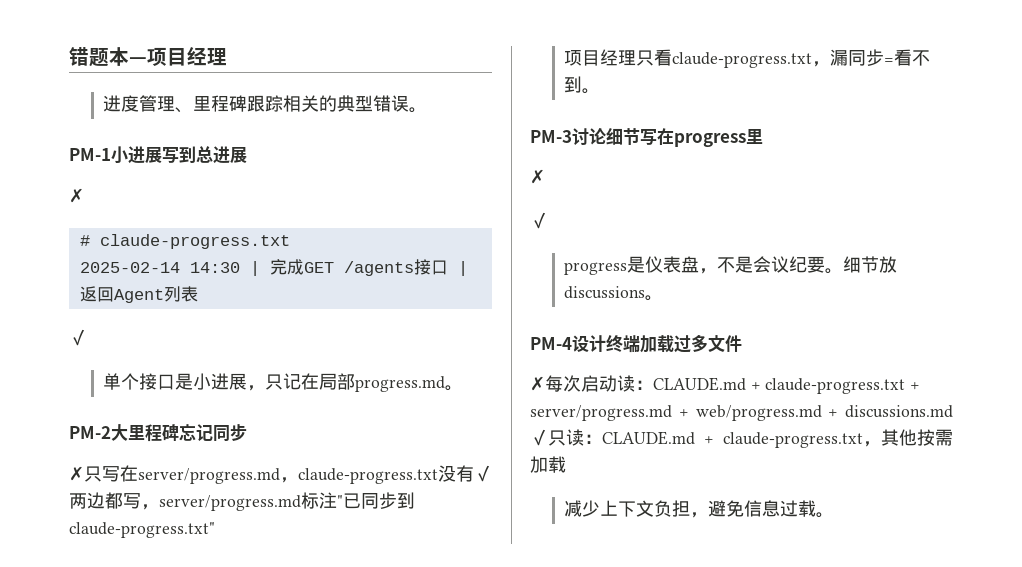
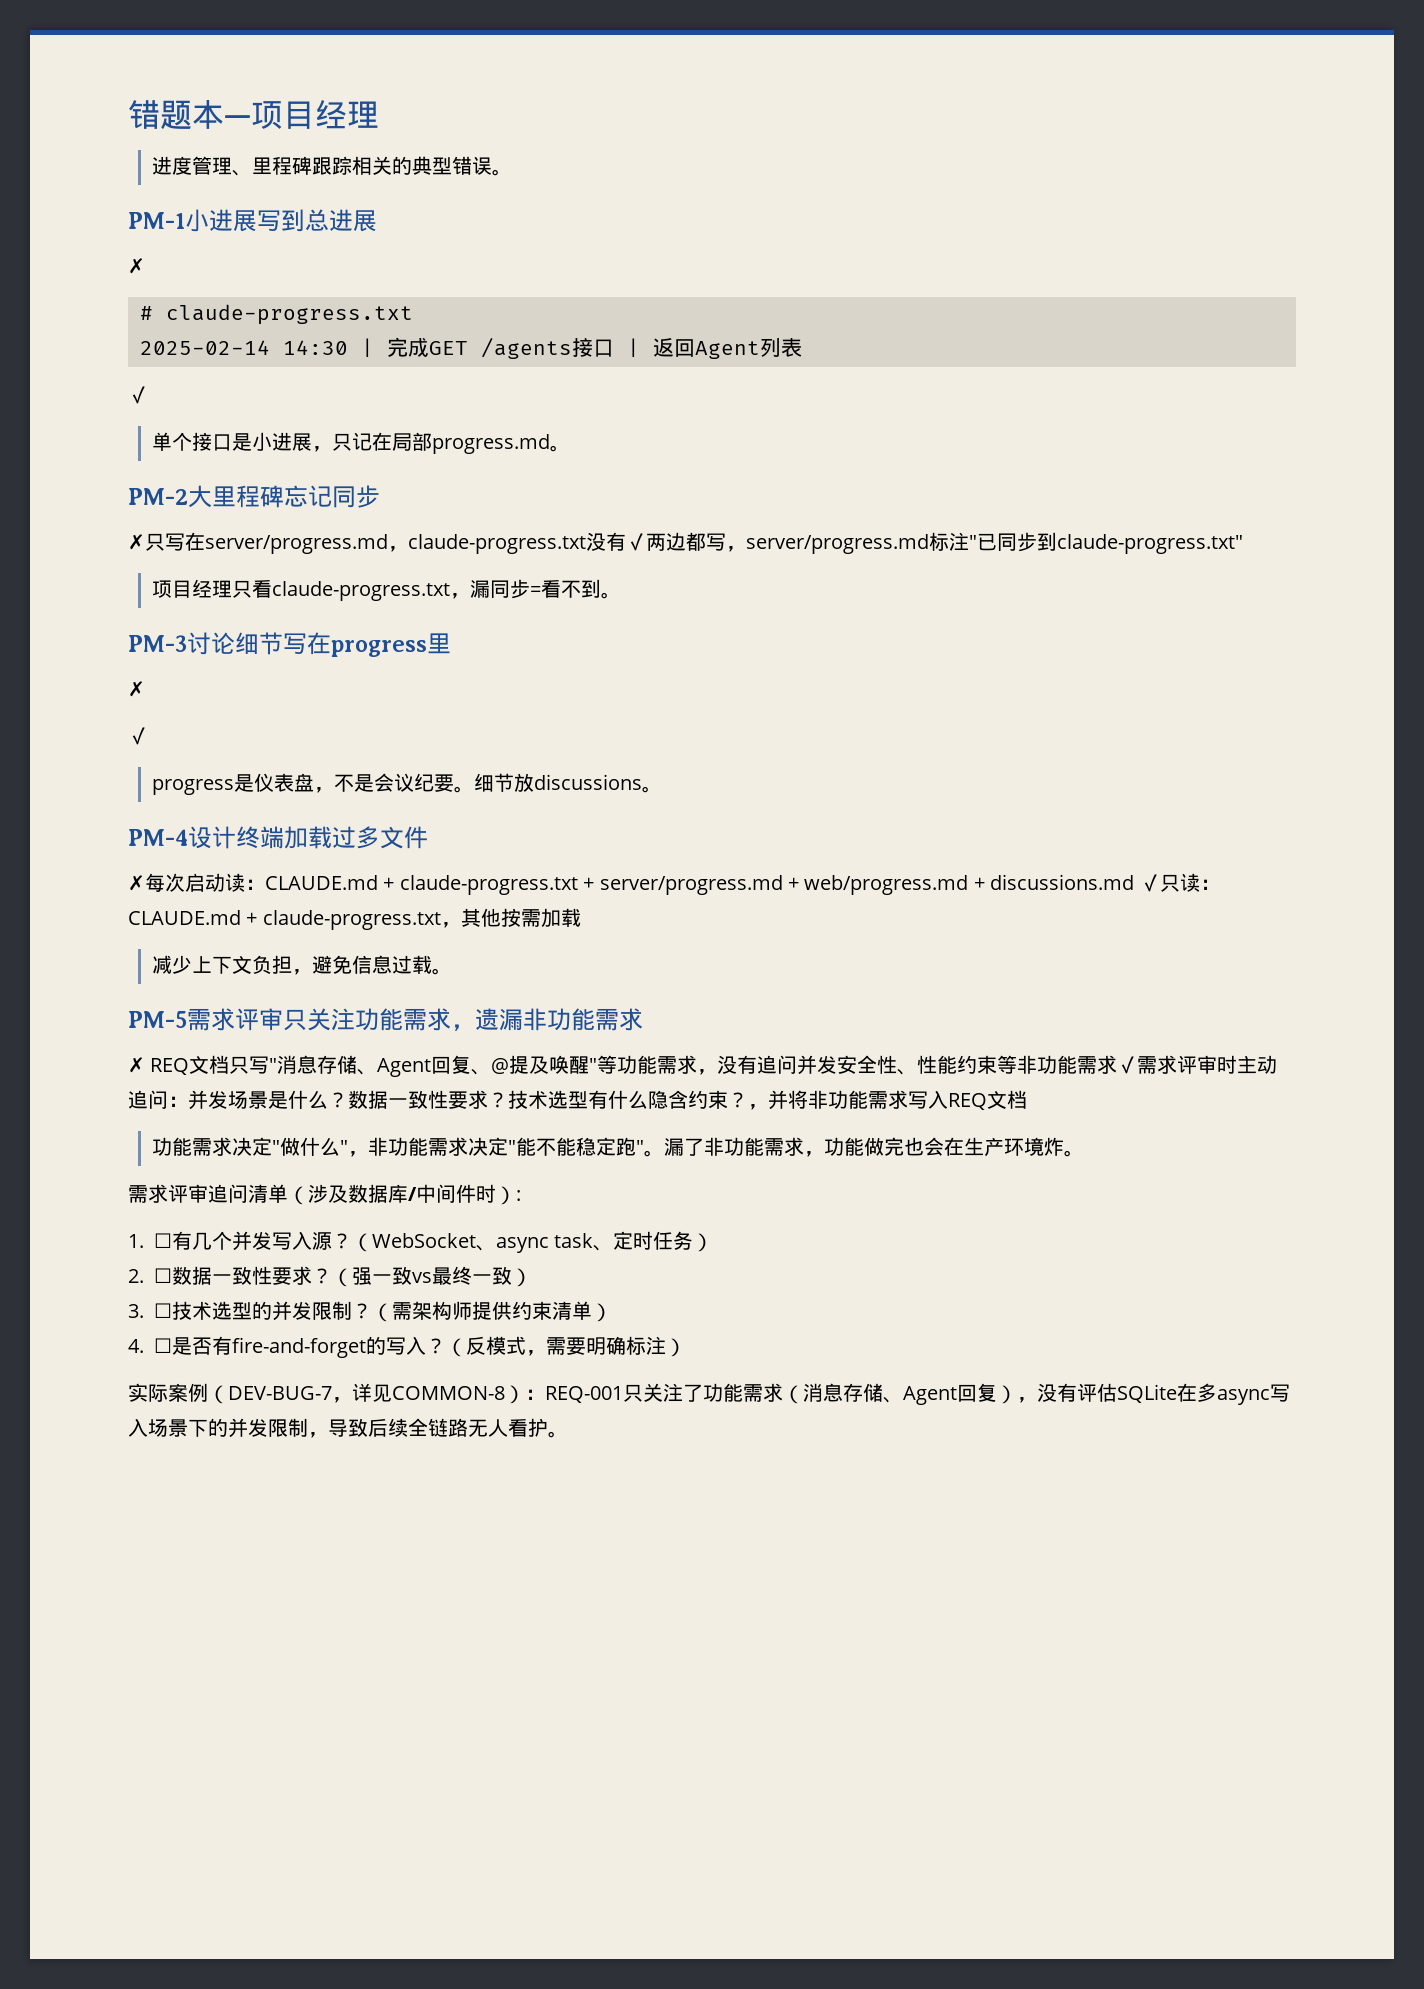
(835, 515) none -> [128,1008,643,1031] [128,1055,1278,1077] [128,1090,1027,1110] [151,1137,1084,1157] [128,1184,521,1205] [128,1231,714,1253] [128,1266,532,1287] [128,1301,612,1322] [128,1336,686,1358] [128,1383,1290,1405] [128,1418,568,1438] // PM-5需求评审只关注功能需求，遗漏非功能需求 // ✗ REQ文档只写"消息存储、Agent回复、@提及唤醒"等功能需求，没有追问并发安全性、性能约束等非功能需求✓需求评审时主动追问：并发场景是什么？数据一致性要求？技术选型有什么隐含约束？，并将非功能需求写入REQ文档 // 功能需求决定"做什么"，非功能需求决定"能不能稳定跑"。漏了非功能需求，功能做完也会在生产环境炸。 // 需求评审追问清单（涉及数据库/中间件时）: // 1. ☐有几个并发写入源？（WebSocket、async task、定时任务） // 2. ☐数据一致性要求？（强一致vs最终一致） // 3. ☐技术选型的并发限制？（需架构师提供约束清单） // 4. ☐是否有fire-and-forget的写入？（反模式，需要明确标注） // 实际案例（DEV-BUG-7，详见COMMON-8）：REQ-001只关注了功能需求（消息存储、Agent回复），没有评估SQLite在多async写入场景下的并发限制，导致后续全链路无人看护。

